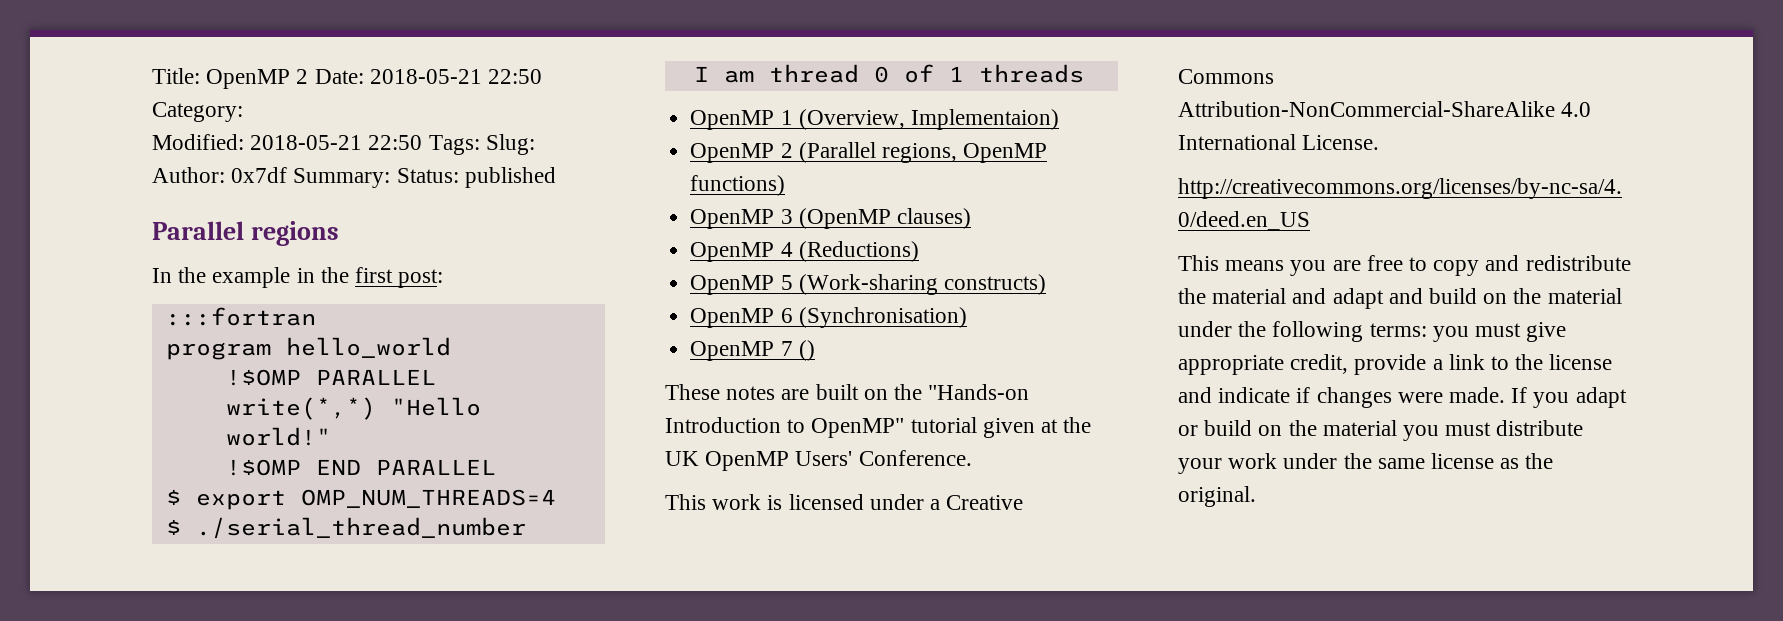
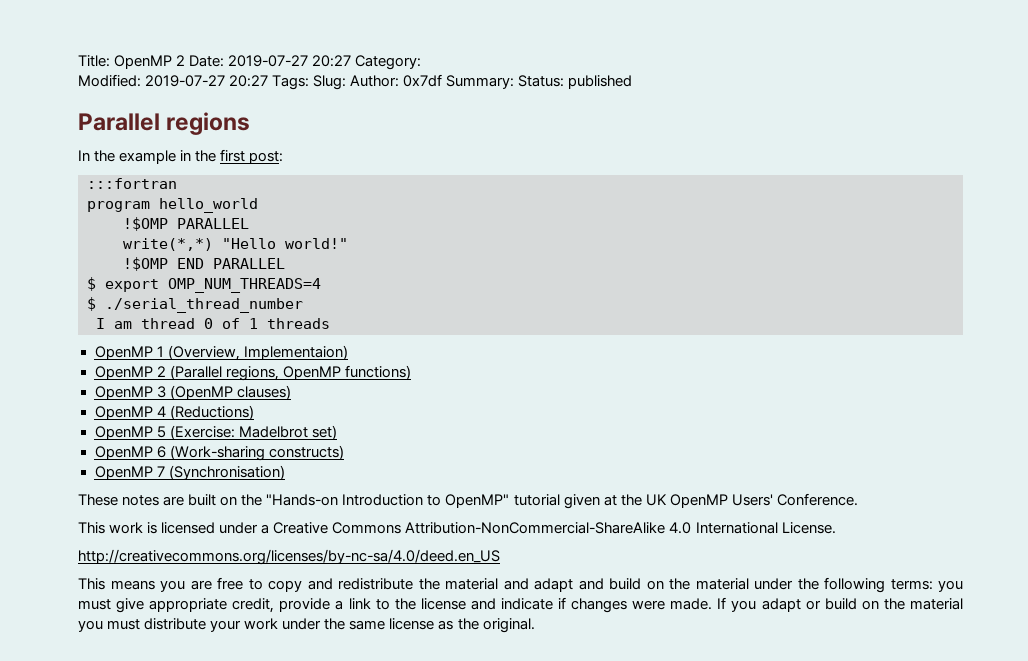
[369,69,543,84] 2018-05-21 22:50 -> [228,55,352,67] 2019-07-27 20:27
[250,135,423,150] 2018-05-21 22:50 -> [145,75,269,87] 2019-07-27 20:27
(793, 282) none -> [169,425,337,440] [94,446,166,460] (Exercise: Madelbrot set) // OpenMP 6
[780,308,793,323] 6 -> [156,466,165,477] 7
[690,340,815,361] // OpenMP 7 () -> (285, 472) none

